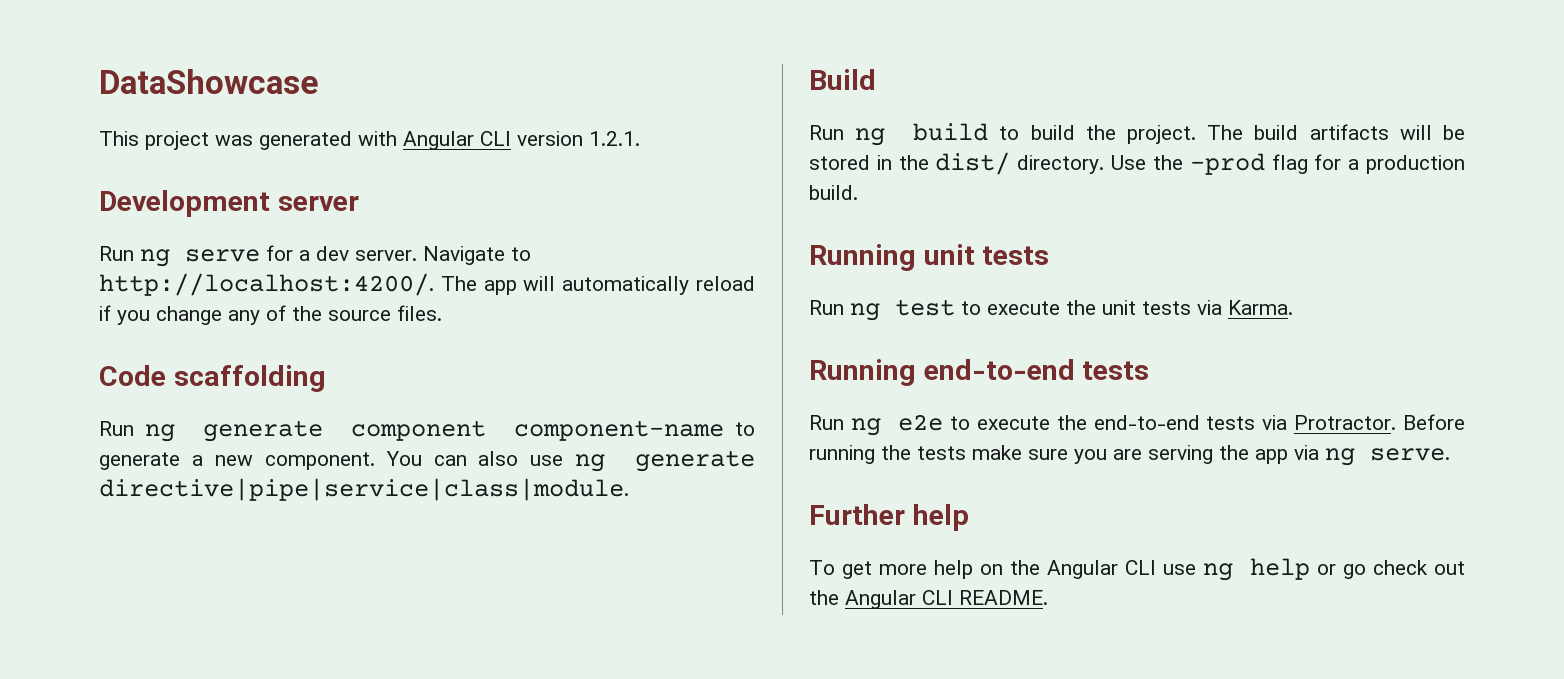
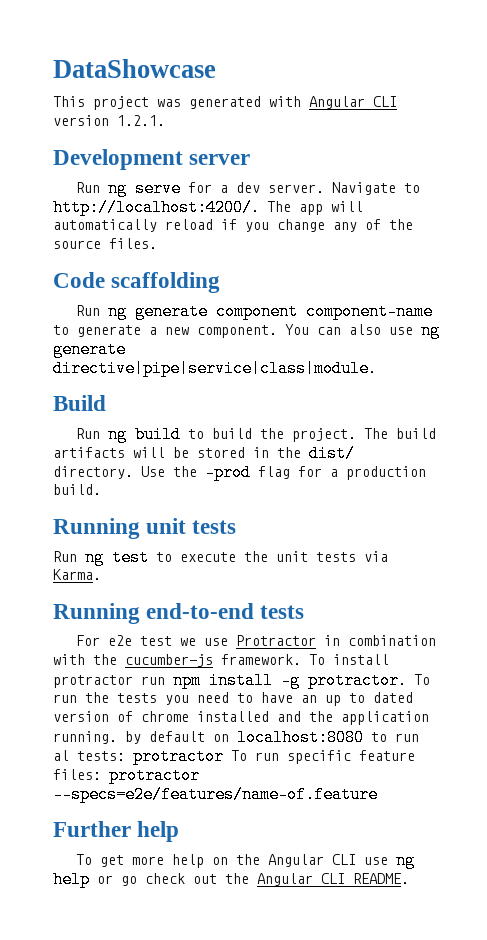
[809,414,1465,436] [809,445,1450,466] Run ng e2e to execute the end-to-end tests via Protractor. Before running the tests make sure you are serving the app via ng serve. -> [76,635,437,646] [53,654,389,667] [53,672,430,689] [53,692,413,706] [53,711,429,725] [53,729,419,746] [53,748,415,765] [53,767,200,784] [53,786,378,803] For e2e test we use Protractor in combination with the cucumber-js framework. To install protractor run npm install -g protractor. To run the tests you need to have an up to dated version of chrome installed and the application running. by default on localhost:8080 to run al tests: protractor To run specific feature files: protractor --specs=e2e/features/name-of.feature

